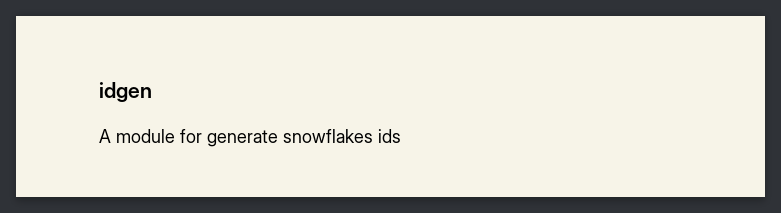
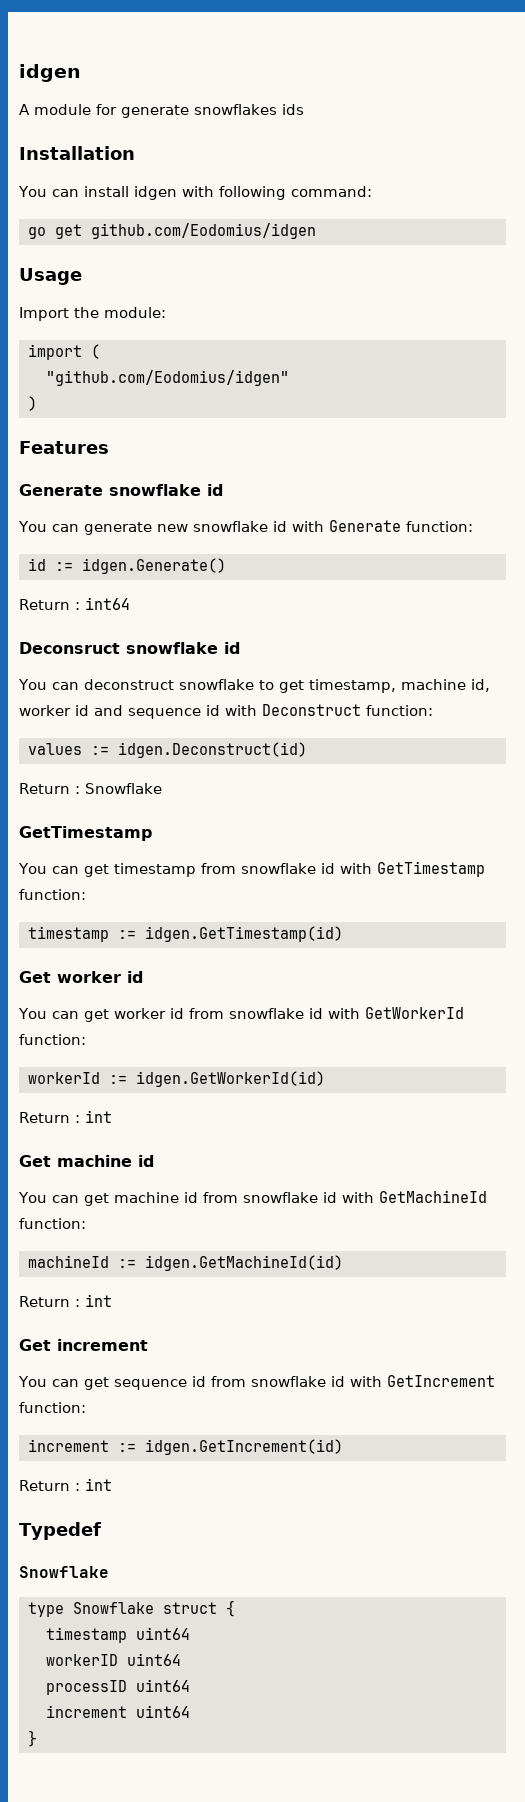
(401, 136) none -> [19,146,135,160] [18,186,372,200] [28,223,316,239] [19,268,82,285] [19,307,166,321] [28,344,100,360] [46,370,289,386] [28,396,37,411] [19,441,109,454] [19,484,223,496] [18,520,473,535] [28,558,226,574] [19,597,130,610] [19,642,240,654] [18,679,490,693] [19,704,433,719] [28,742,307,758] [19,783,162,794] [19,826,152,841] [18,861,485,877] [19,889,86,900] [28,926,343,942] [19,971,143,983] [18,1007,464,1022] [19,1034,86,1045] [28,1071,325,1087] [19,1110,112,1123] [19,1155,154,1167] [18,1190,487,1206] [19,1218,86,1229] [28,1255,343,1271] [19,1294,112,1307] [19,1339,148,1351] [18,1375,495,1390] [19,1402,86,1413] [28,1439,343,1455] [19,1478,112,1491] [19,1522,101,1540] [19,1566,109,1578] [28,1600,235,1617] [46,1627,190,1643] [46,1653,181,1666] [46,1679,190,1695] [46,1705,190,1718] [28,1730,37,1747] // Installation // You can install idgen with following command: // go get github.com/Eodomius/idgen // Usage // Import the module: // import ( // "github.com/Eodomius/idgen" // ) // Features // Generate snowflake id // You can generate new snowflake id with Generate function: // id := idgen.Generate() // Return : int64 // Deconsruct snowflake id // You can deconstruct snowflake to get timestamp, machine id, worker id and sequence id with Deconstruct function: // values := idgen.Deconstruct(id) // Return : Snowflake // GetTimestamp // You can get timestamp from snowflake id with GetTimestamp function: // timestamp := idgen.GetTimestamp(id) // Get worker id // You can get worker id from snowflake id with GetWorkerId function: // workerId := idgen.GetWorkerId(id) // Return : int // Get machine id // You can get machine id from snowflake id with GetMachineId function: // machineId := idgen.GetMachineId(id) // Return : int // Get increment // You can get sequence id from snowflake id with GetIncrement function: // increment := idgen.GetIncrement(id) // Return : int // Typedef // Snowflake // type Snowflake struct { // timestamp uint64 // workerID uint64 // processID uint64 // increment uint64 // }

